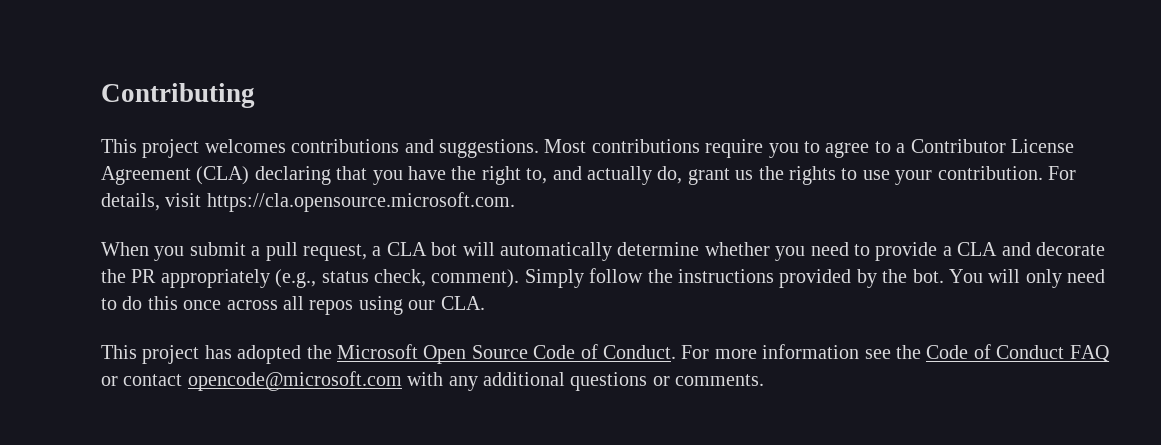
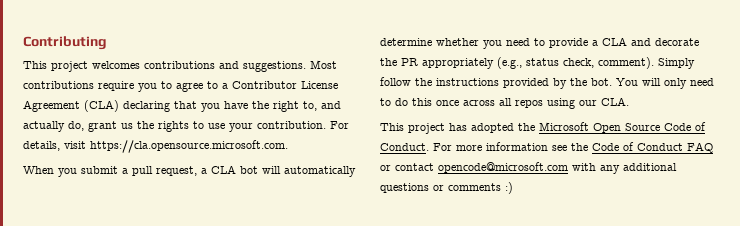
[675,374,765,386] comments. -> [448,182,513,194] comments :)

